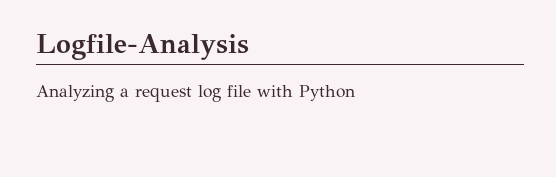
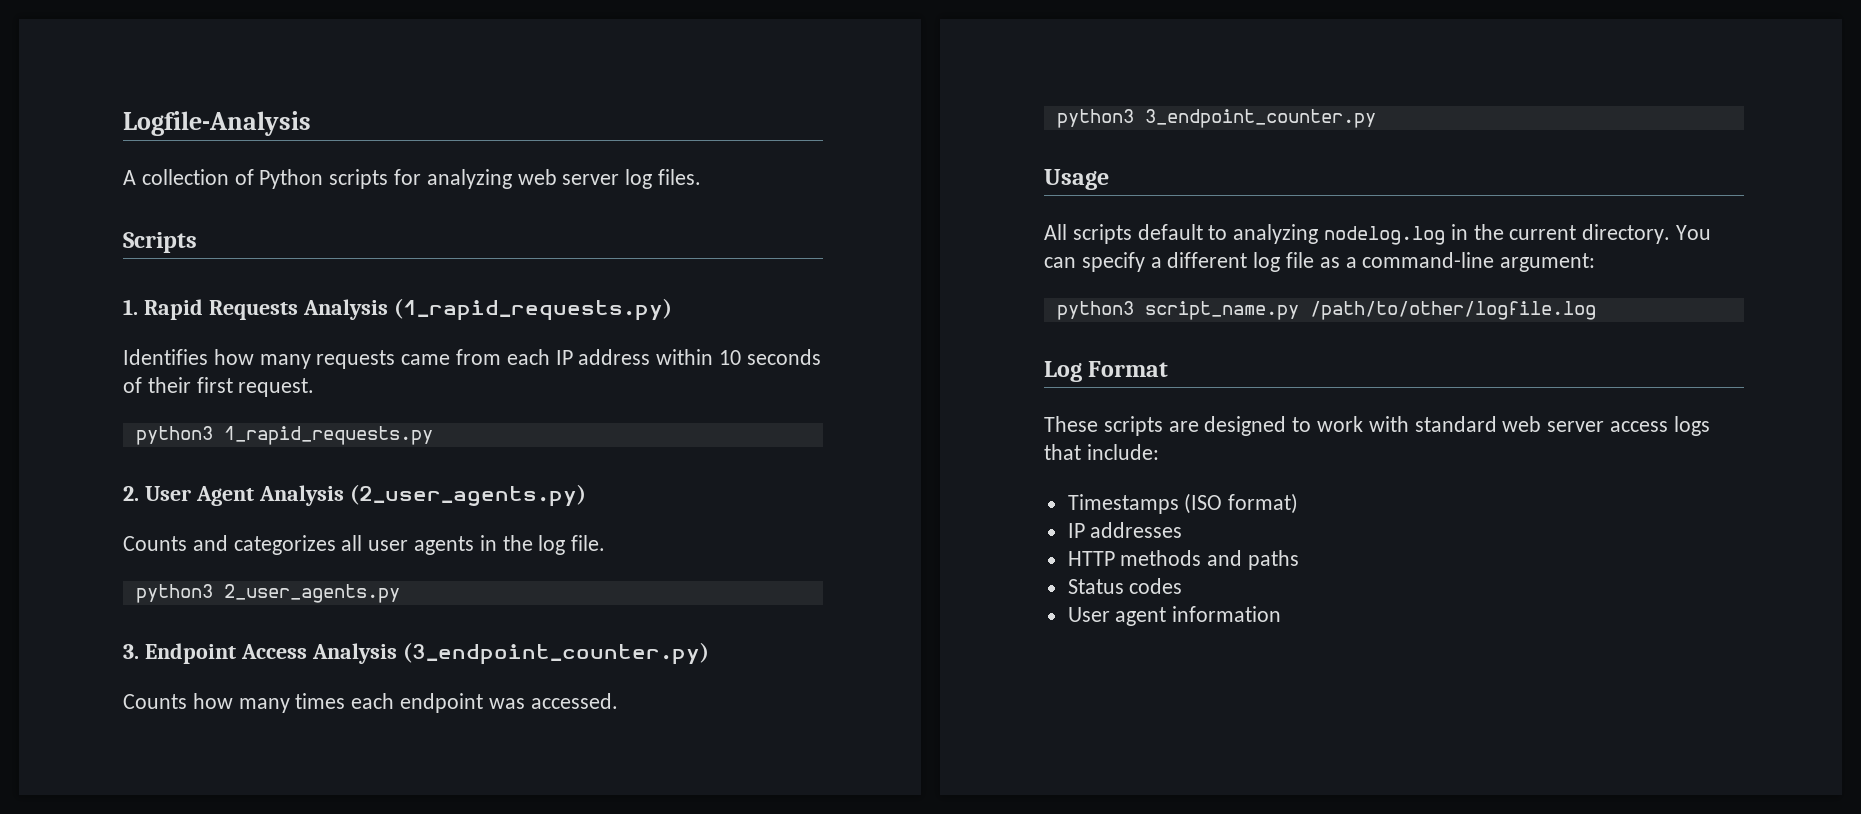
[36,85,355,102] Analyzing a request log file with Python -> [123,169,702,189] [123,232,197,253] [123,298,672,321] [123,349,821,369] [123,377,315,397] [135,426,433,445] [123,484,586,507] [123,535,606,555] [135,584,400,603] [123,642,709,665] [123,693,618,713] [1056,109,1376,128] [1044,169,1109,190] [1044,224,1712,245] [1044,252,1596,272] [1056,301,1596,320] [1044,361,1169,382] [1044,416,1710,436] [1044,444,1159,460] [1067,493,1299,514] [1067,522,1183,538] [1067,550,1300,570] [1067,578,1183,594] [1067,606,1282,626] A collection of Python scripts for analyzing web server log files. // Scripts // 1. Rapid Requests Analysis (1_rapid_requests.py) // Identifies how many requests came from each IP address within 10 seconds of their first request. // python3 1_rapid_requests.py // 2. User Agent Analysis (2_user_agents.py) // Counts and categorizes all user agents in the log file. // python3 2_user_agents.py // 3. Endpoint Access Analysis (3_endpoint_counter.py) // Counts how many times each endpoint was accessed. // python3 3_endpoint_counter.py // Usage // All scripts default to analyzing nodelog.log in the current directory. You can specify a different log file as a command-line argument: // python3 script_name.py /path/to/other/logfile.log // Log Format // These scripts are designed to work with standard web server access logs that include: // Timestamps (ISO format) // IP addresses // HTTP methods and paths // Status codes // User agent information

